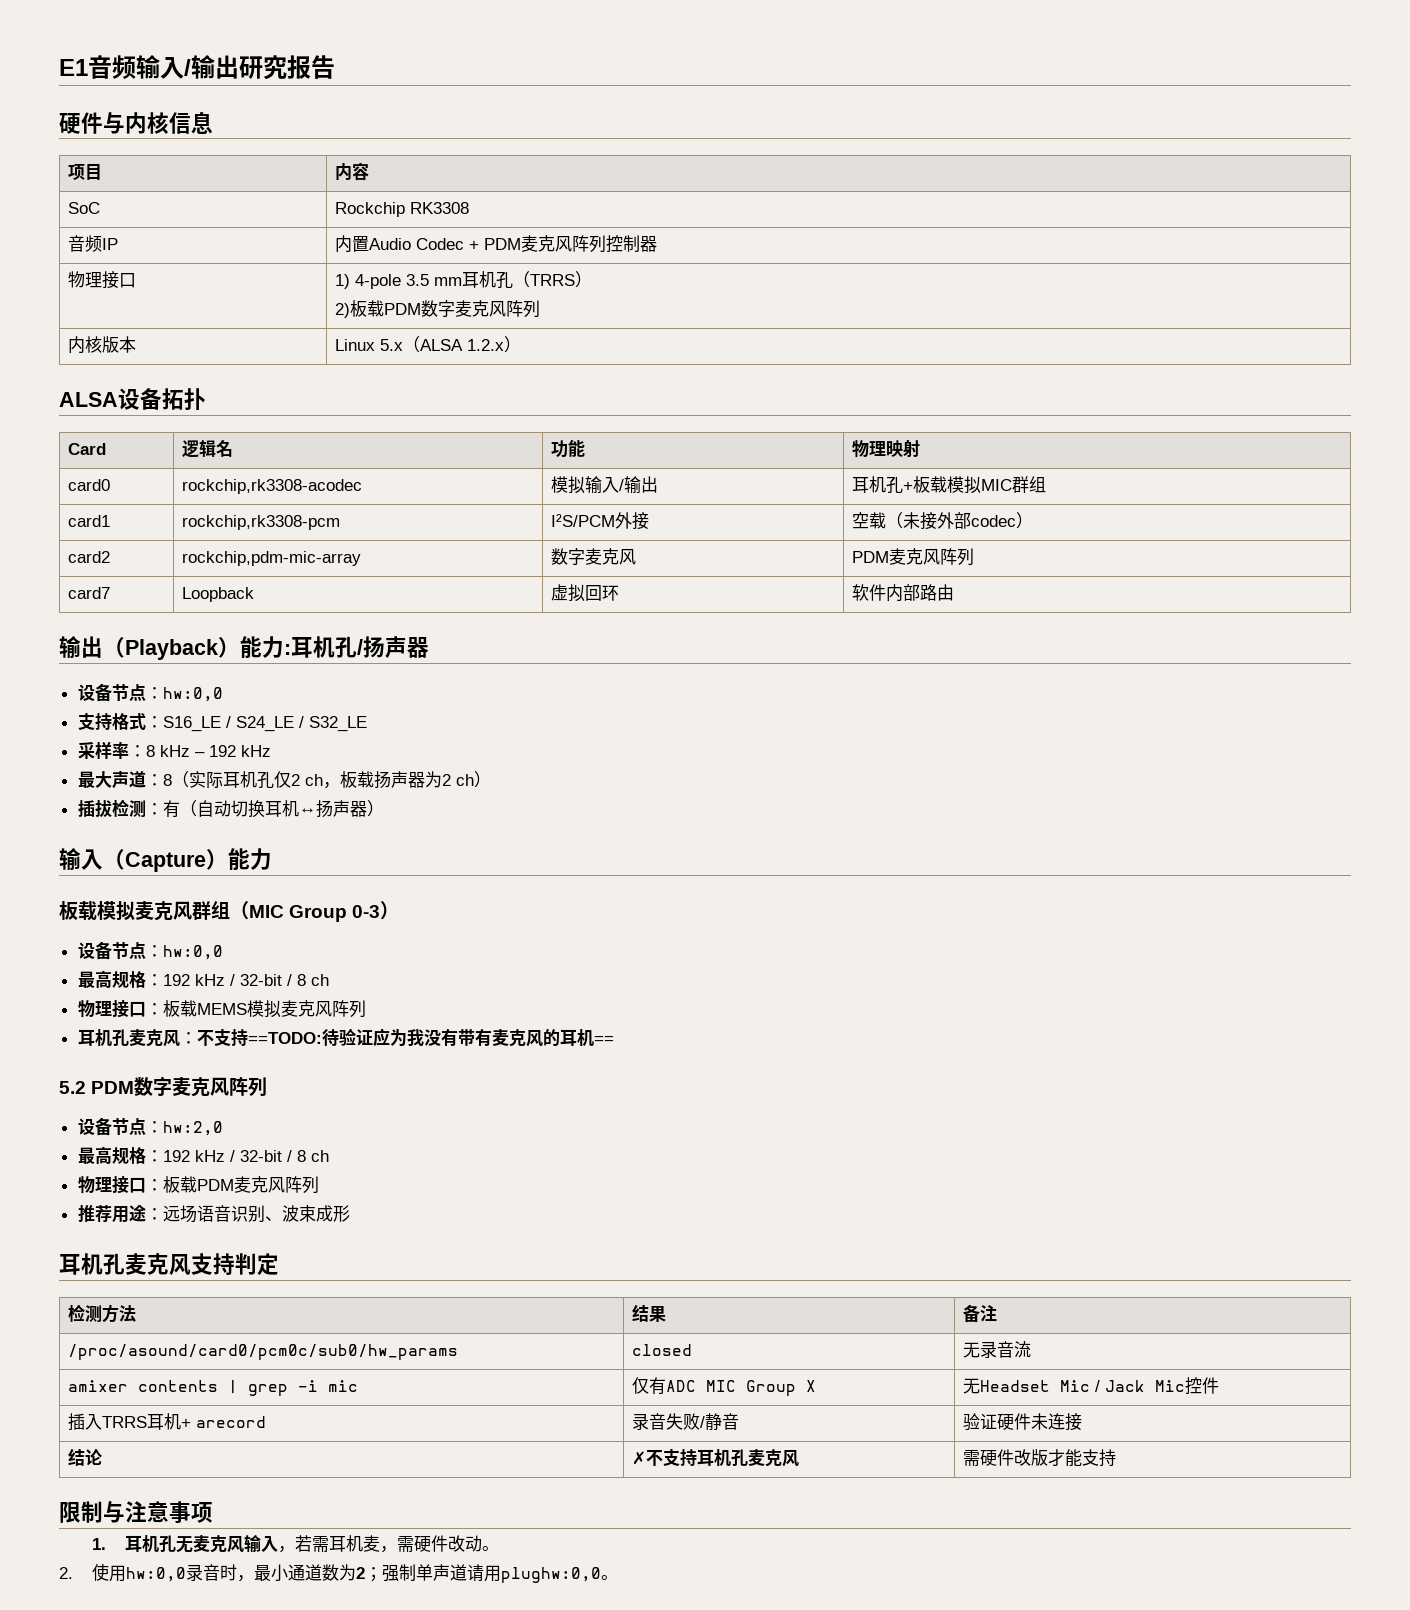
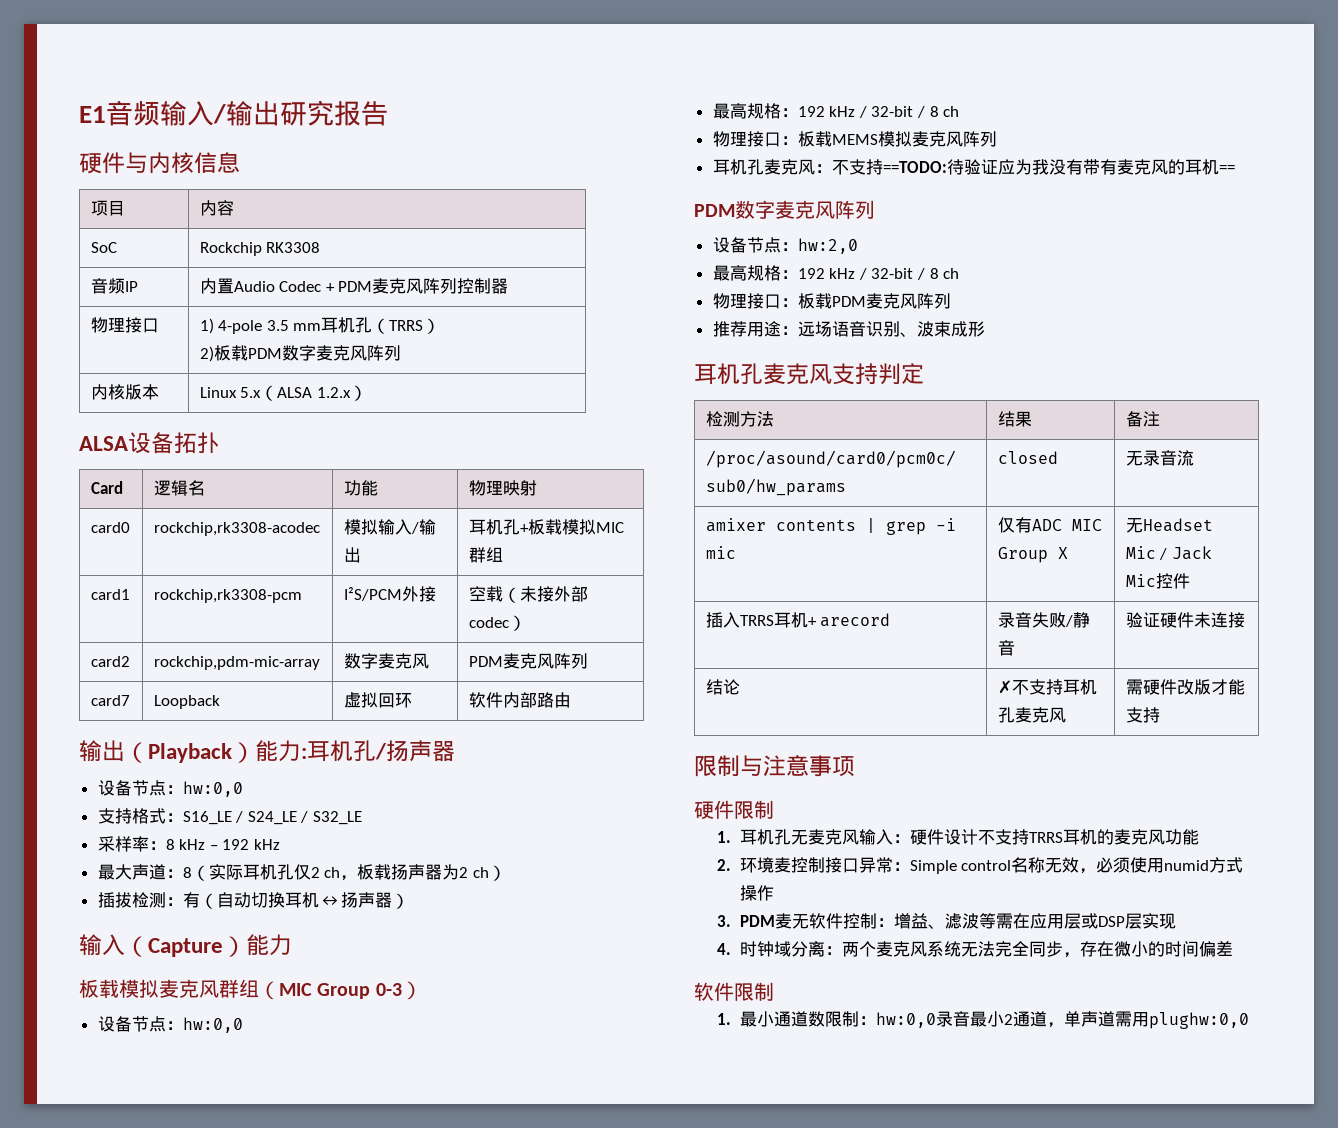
[59,1081,86,1094] 5.2 -> (1235, 169) none
(213, 1512) none -> [694,800,774,820] // 硬件限制
[278,1535,500,1553] [59,1563,619,1583] ，若需耳机麦，需硬件改动。 // 2.使用hw:0,0录音时，最小通道数为2；强制单声道请用plughw:0,0。 -> [892,829,1199,845] [716,857,1244,874] [739,885,774,901] [716,913,1176,929] [716,941,1233,958] [694,982,774,1001] [716,1011,1249,1029] ：硬件设计不支持TRRS耳机的麦克风功能 // 2.环境麦控制接口异常：Simple control名称无效，必须使用numid方式操作 // 3. PDM麦无软件控制：增益、滤波等需在应用层或DSP层实现 // 4.时钟域分离：两个麦克风系统无法完全同步，存在微小的时间偏差 // 软件限制 // 1.最小通道数限制：hw:0,0录音最小2通道，单声道需用plughw:0,0

